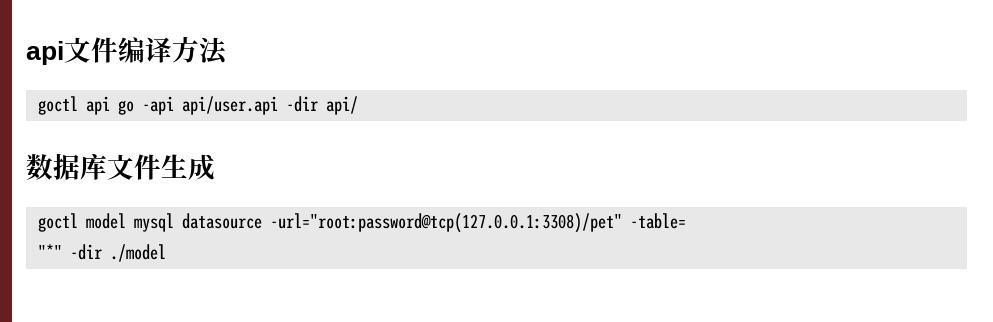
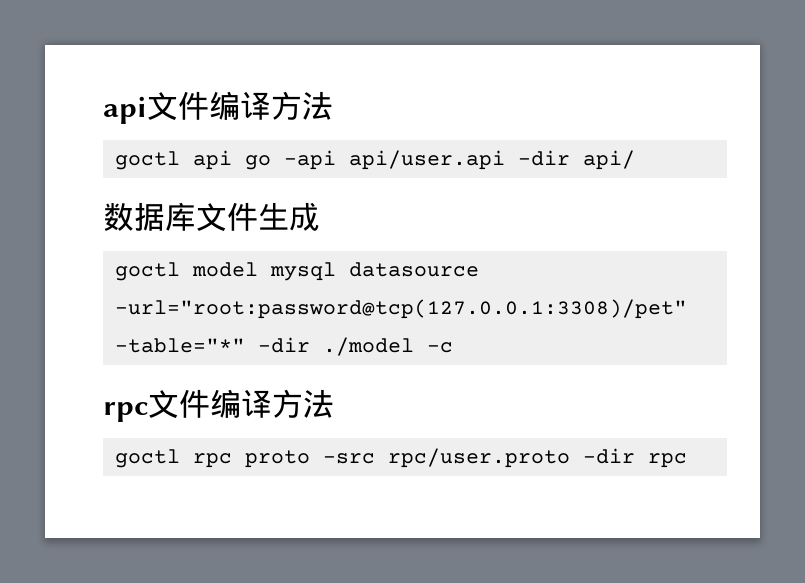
[630,213,686,229] [38,244,166,262] -table= // "*" -dir ./model -> [115,337,453,356] [103,389,334,422] [115,448,687,468] -table="*" -dir ./model -c // rpc文件编译方法 // goctl rpc proto -src rpc/user.proto -dir rpc

